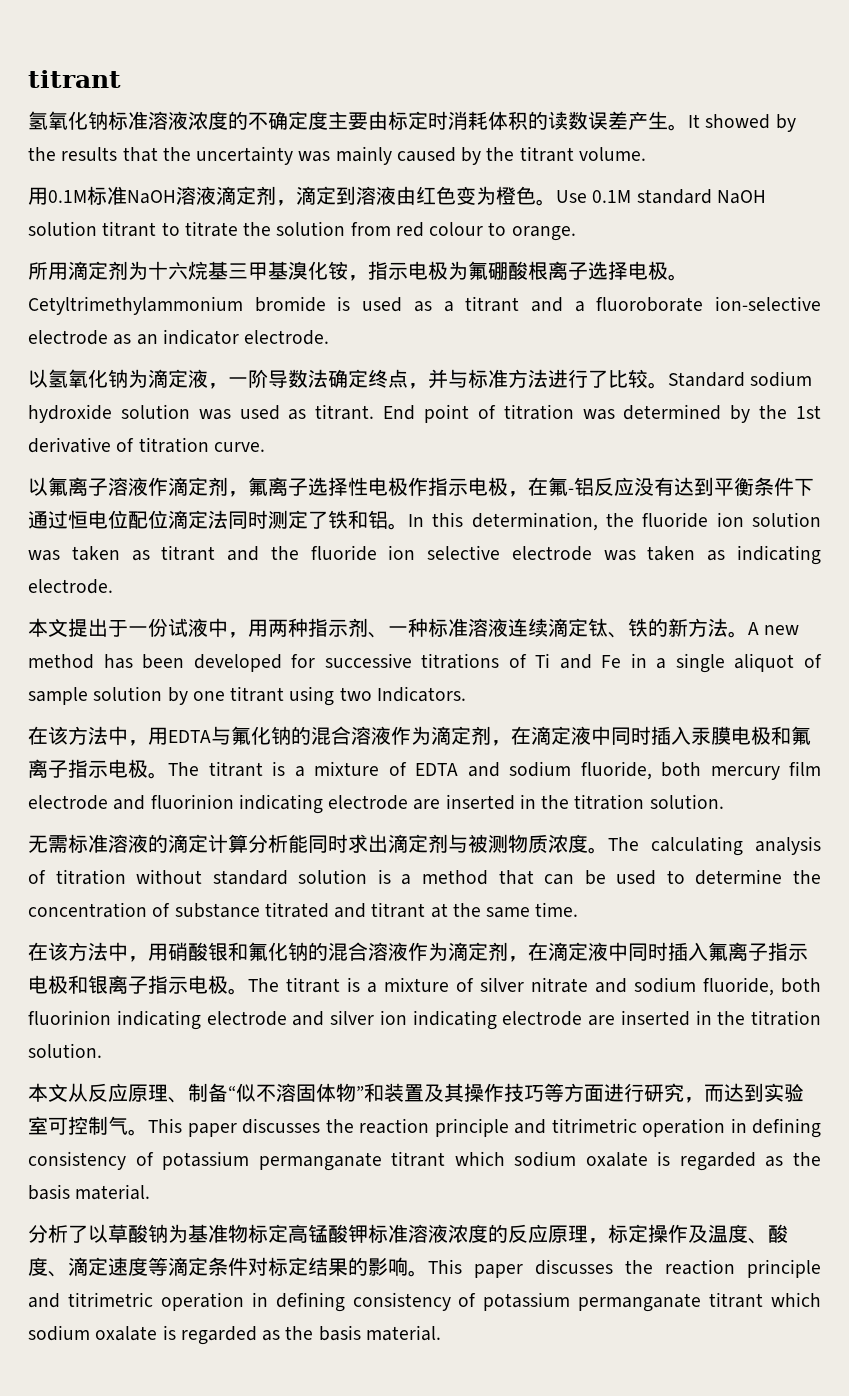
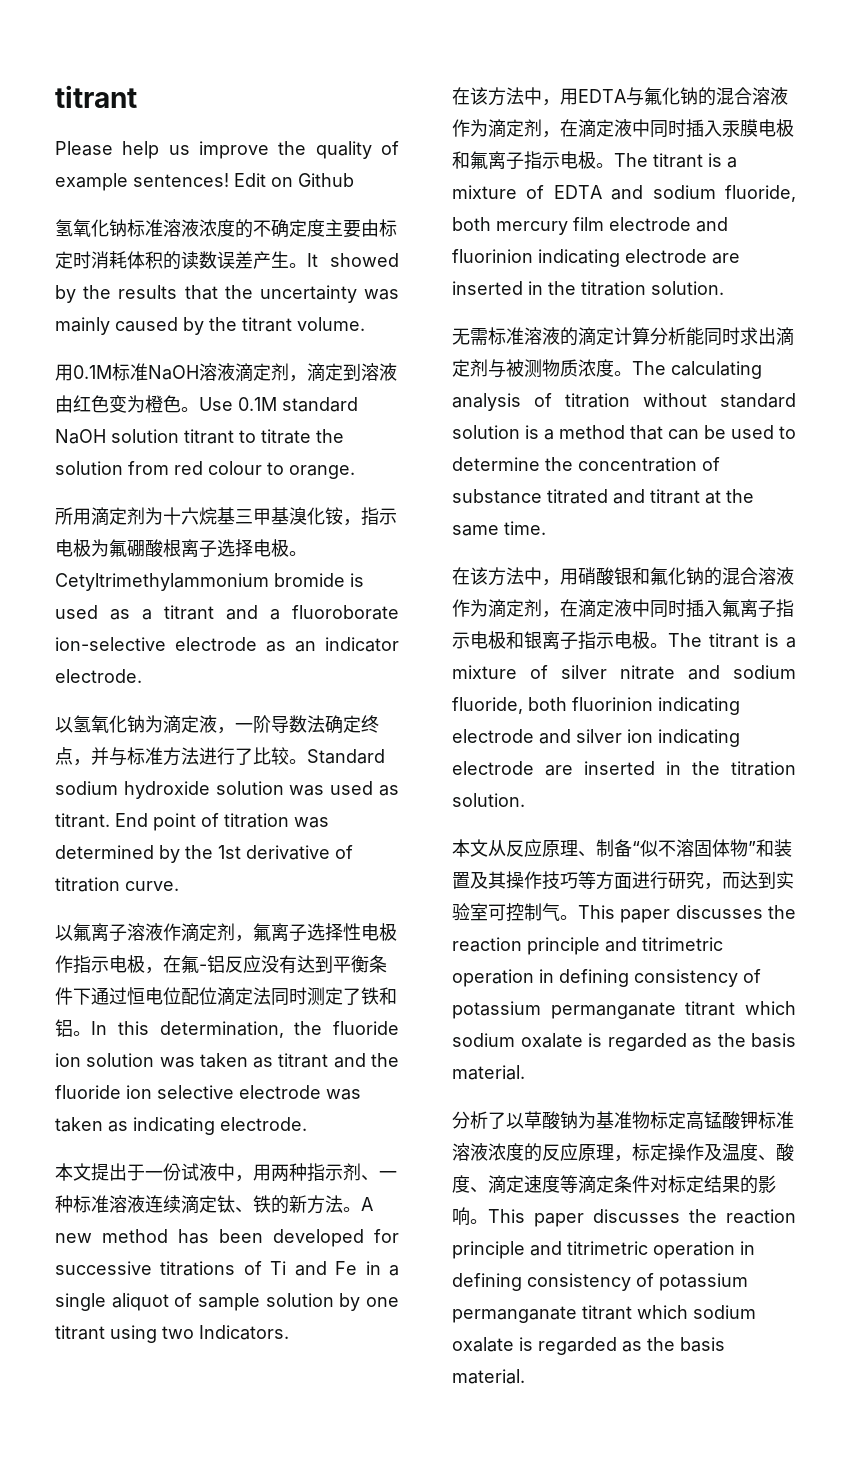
[28,70,121,88] titrant -> [55,85,137,108] [55,141,399,159] [55,173,354,191] titrant // Please help us improve the quality of example sentences! Edit on Github

